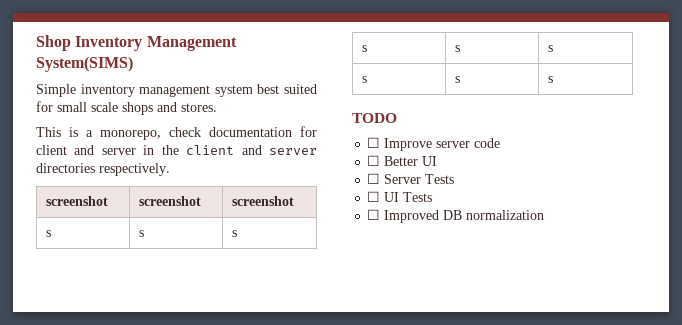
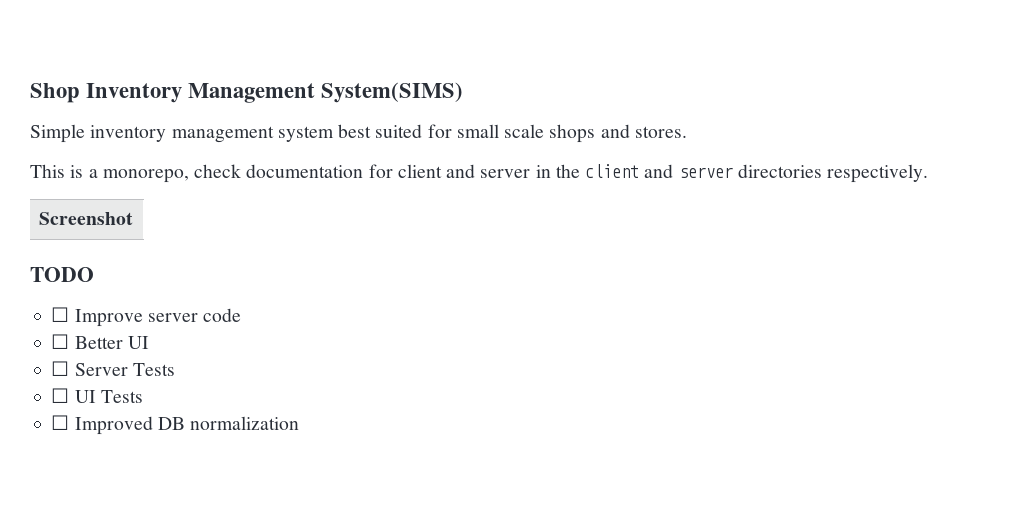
[45,196,108,206] [138,196,201,206] [231,196,294,206] [45,230,51,237] [138,230,144,237] [231,230,237,237] [361,45,367,52] [454,45,460,52] [547,45,553,52] [361,76,367,83] [454,76,460,83] [547,76,553,83] screenshot | screenshot | screenshot // s | s | s // s | s | s // s | s | s -> [39,212,134,225] Screenshot

